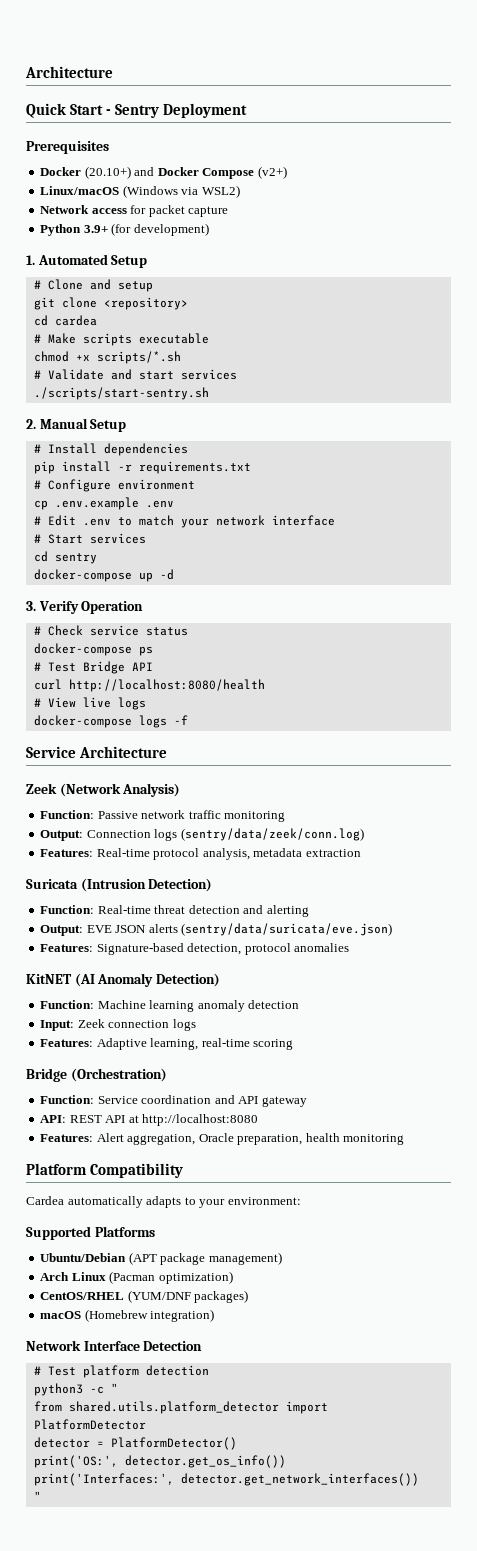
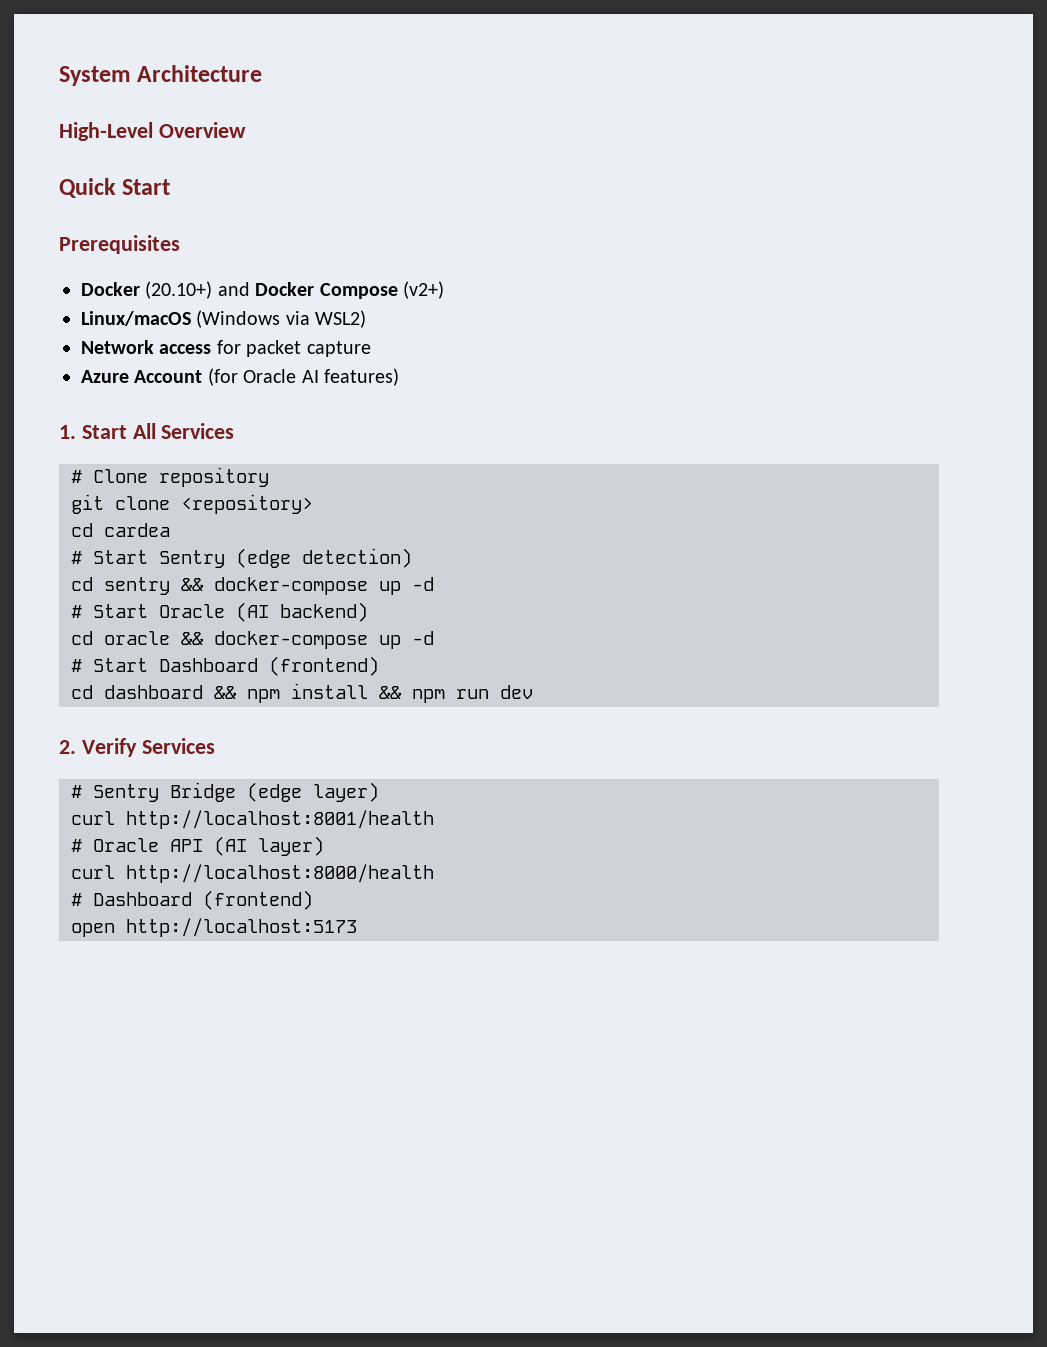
[25,66,113,78] Architecture -> [59,65,263,86] [59,122,246,141] System Architecture // High-Level Overview
[105,103,247,118] - Sentry Deployment -> (171, 187) none
[40,223,209,236] [26,254,148,268] Python 3.9+ (for development) // 1. Automated Setup -> [81,368,399,386] [59,423,235,439] Azure Account (for Oracle AI features) // 1. Start All Services
[89,279,153,292] and setup -> [159,467,269,487] repository
[33,333,209,346] [33,351,181,364] [33,369,237,380] [33,387,209,400] [26,418,127,432] [33,443,188,456] [33,461,251,474] [33,479,195,492] [33,497,174,510] [33,515,335,528] [33,533,146,544] // # Make scripts executable // chmod +x scripts/*.sh // # Validate and start services // ./scripts/start-sentry.sh // 2. Manual Setup // # Install dependencies // pip install -r requirements.txt // # Configure environment // cp .env.example .env // # Edit .env to match your network interface // # Start services -> [71,548,412,568] // # Start Sentry (edge detection)
[33,569,174,582] [26,601,144,614] [33,625,188,636] [33,643,153,656] [33,661,153,674] [33,679,265,692] [33,697,146,710] [33,715,188,728] [26,746,167,758] [26,783,181,797] [40,810,286,822] [40,828,364,841] [40,848,361,860] [26,878,213,892] [40,905,309,917] [40,923,393,936] [40,943,350,955] [26,973,220,987] [40,1000,300,1012] [40,1019,196,1031] [40,1038,294,1050] [26,1068,167,1082] [40,1095,307,1107] [40,1114,259,1126] [40,1133,405,1145] [26,1163,183,1178] [26,1196,301,1208] [26,1226,155,1240] [40,1252,282,1265] [40,1271,233,1284] [40,1290,249,1303] [40,1309,215,1322] [26,1340,203,1351] [33,1365,209,1378] [33,1383,118,1396] [33,1401,328,1414] [33,1419,146,1430] [33,1437,237,1450] [33,1455,286,1468] [33,1473,419,1486] [33,1491,41,1501] // docker-compose up -d // 3. Verify Operation // # Check service status // docker-compose ps // # Test Bridge API // curl http://localhost:8080/health // # View live logs // docker-compose logs -f // Service Architecture // Zeek (Network Analysis) // Function: Passive network traffic monitoring // Output: Connection logs (sentry/data/zeek/conn.log) // Features: Real-time protocol analysis, metadata extraction // Suricata (Intrusion Detection) // Function: Real-time threat detection and alerting // Output: EVE JSON alerts (sentry/data/suricata/eve.json) // Features: Signature-based detection, protocol anomalies // KitNET (AI Anomaly Detection) // Function: Machine learning anomaly detection // Input: Zeek connection logs // Features: Adaptive learning, real-time scoring // Bridge (Orchestration) // Function: Service coordination and API gateway // API: REST API at http://localhost:8080 // Features: Alert aggregation, Oracle preparation, health monitoring // Platform Compatibility // Cardea automatically adapts to your environment: // Supported Platforms // Ubuntu/Debian (APT package management) // Arch Linux (Pacman optimization) // CentOS/RHEL (YUM/DNF packages) // macOS (Homebrew integration) // Network Interface Detection // # Test platform detection // python3 -c " // from shared.utils.platform_detector import PlatformDetector // detector = PlatformDetector() // print('OS:', detector.get_os_info()) // print('Interfaces:', detector.get_network_interfaces()) // " -> [181,577,434,595] [71,602,368,622] [71,631,434,649] [71,656,379,676] [71,683,533,703] [59,738,215,757] [71,782,379,802] [71,810,434,829] [71,836,324,856] [71,864,434,883] [71,890,313,910] [71,918,357,937] && docker-compose up -d // # Start Oracle (AI backend) // cd oracle && docker-compose up -d // # Start Dashboard (frontend) // cd dashboard && npm install && npm run dev // 2. Verify Services // # Sentry Bridge (edge layer) // curl http://localhost:8001/health // # Oracle API (AI layer) // curl http://localhost:8000/health // # Dashboard (frontend) // open http://localhost:5173

